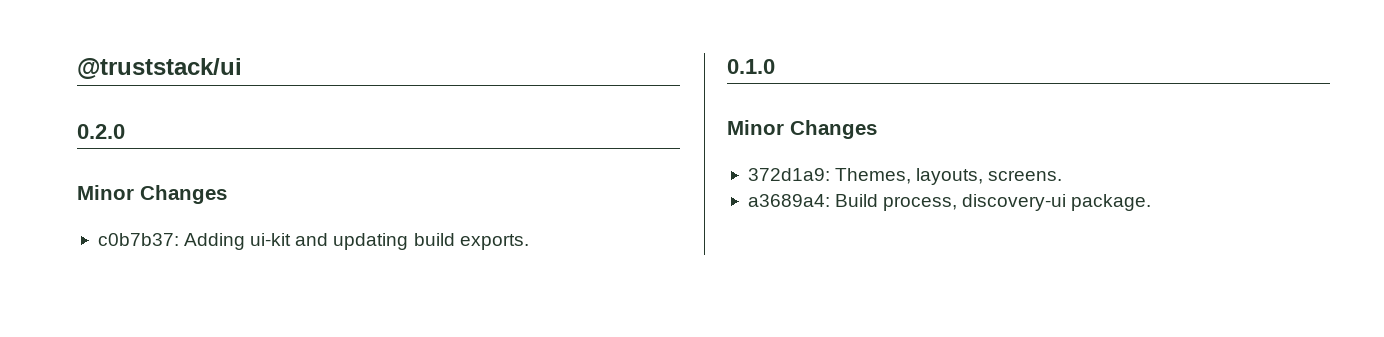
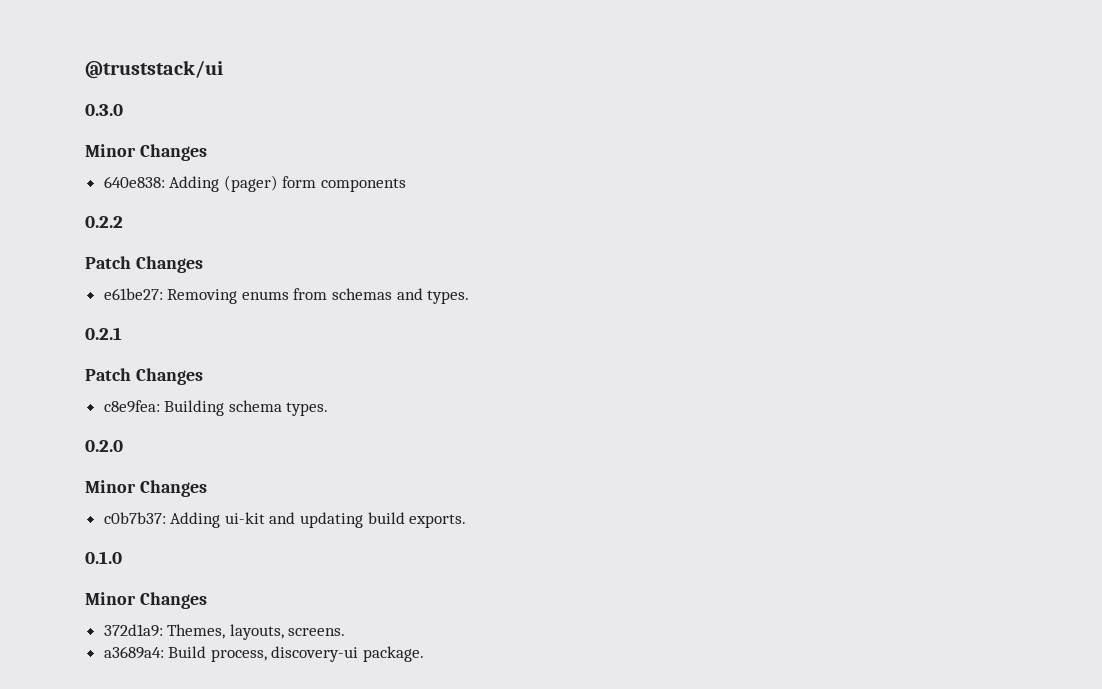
(242, 68) none -> [85,104,123,116] [85,144,207,161] [103,175,407,192] [85,216,123,228] [85,256,203,273] [103,288,470,304] [85,327,122,340] [85,368,203,385] [103,400,329,416] // 0.3.0 // Minor Changes // 640e838: Adding (pager) form components // 0.2.2 // Patch Changes // e61be27: Removing enums from schemas and types. // 0.2.1 // Patch Changes // c8e9fea: Building schema types.

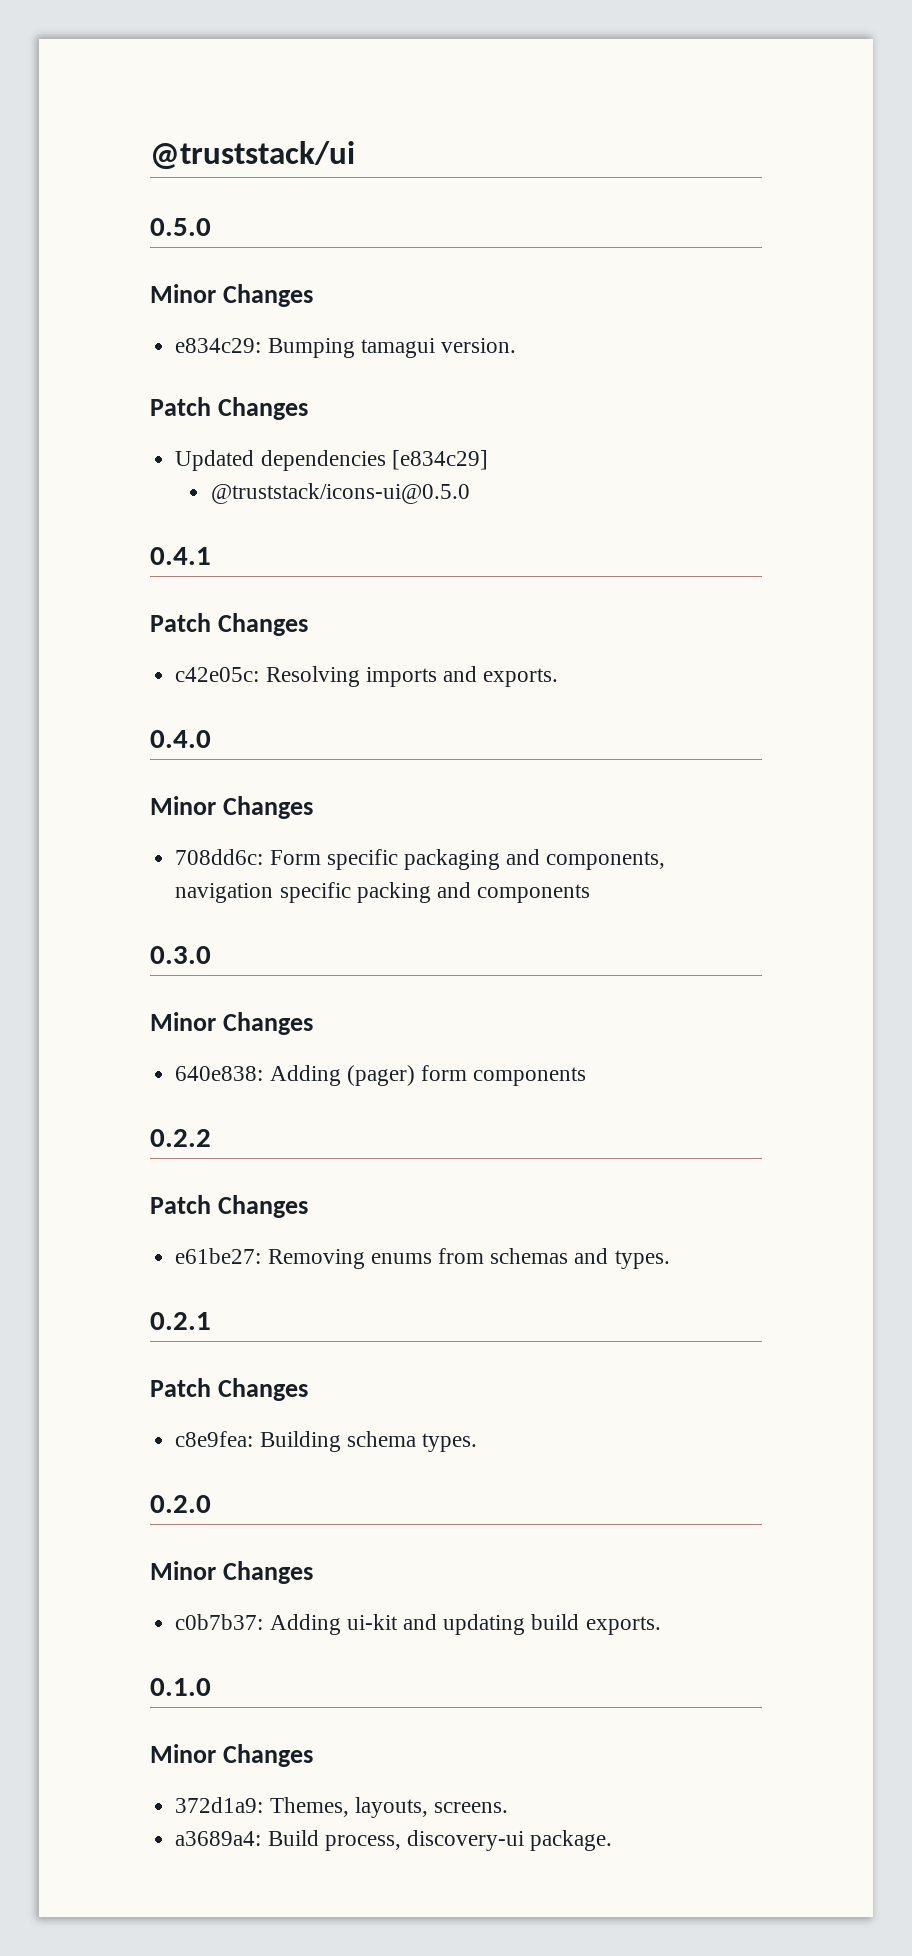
(223, 69) none -> [150,218,211,236] [150,284,314,307] [175,338,516,358] [150,397,309,420] [175,450,488,471] [210,483,470,504] [150,547,211,565] [150,613,309,636] [175,666,559,687] [150,730,211,748] [150,796,314,819] [175,849,666,870] [175,882,591,903] // 0.5.0 // Minor Changes // e834c29: Bumping tamagui version. // Patch Changes // Updated dependencies [e834c29] // @truststack/icons-ui@0.5.0 // 0.4.1 // Patch Changes // c42e05c: Resolving imports and exports. // 0.4.0 // Minor Changes // 708dd6c: Form specific packaging and components, navigation specific packing and components

